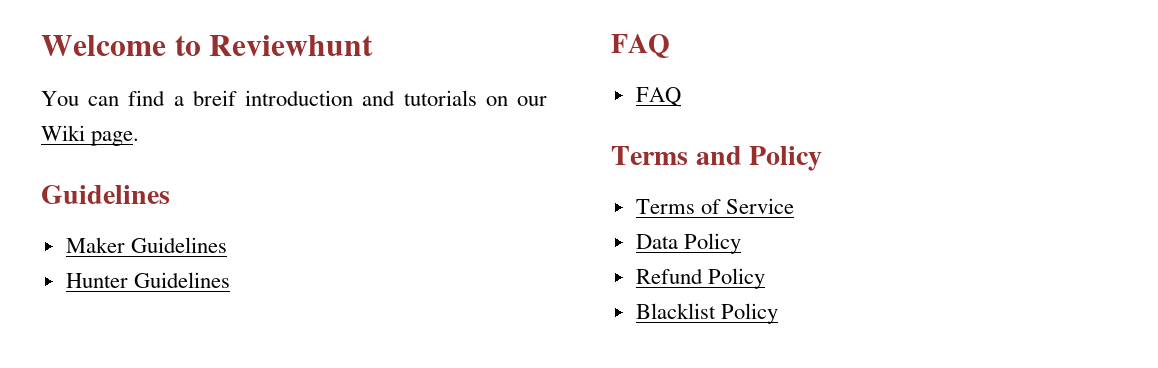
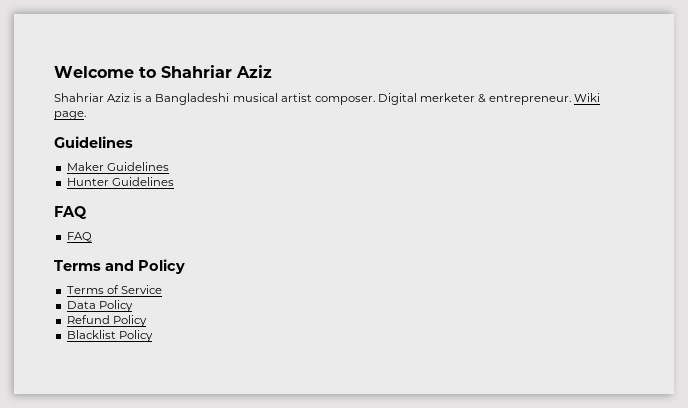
[209,35,374,56] [41,90,547,106] Reviewhunt // You can find a breif introduction and tutorials on our -> [161,65,272,78] [54,93,572,105] Shahriar Aziz // Shahriar Aziz is a Bangladeshi musical artist composer. Digital merketer & entrepreneur.

